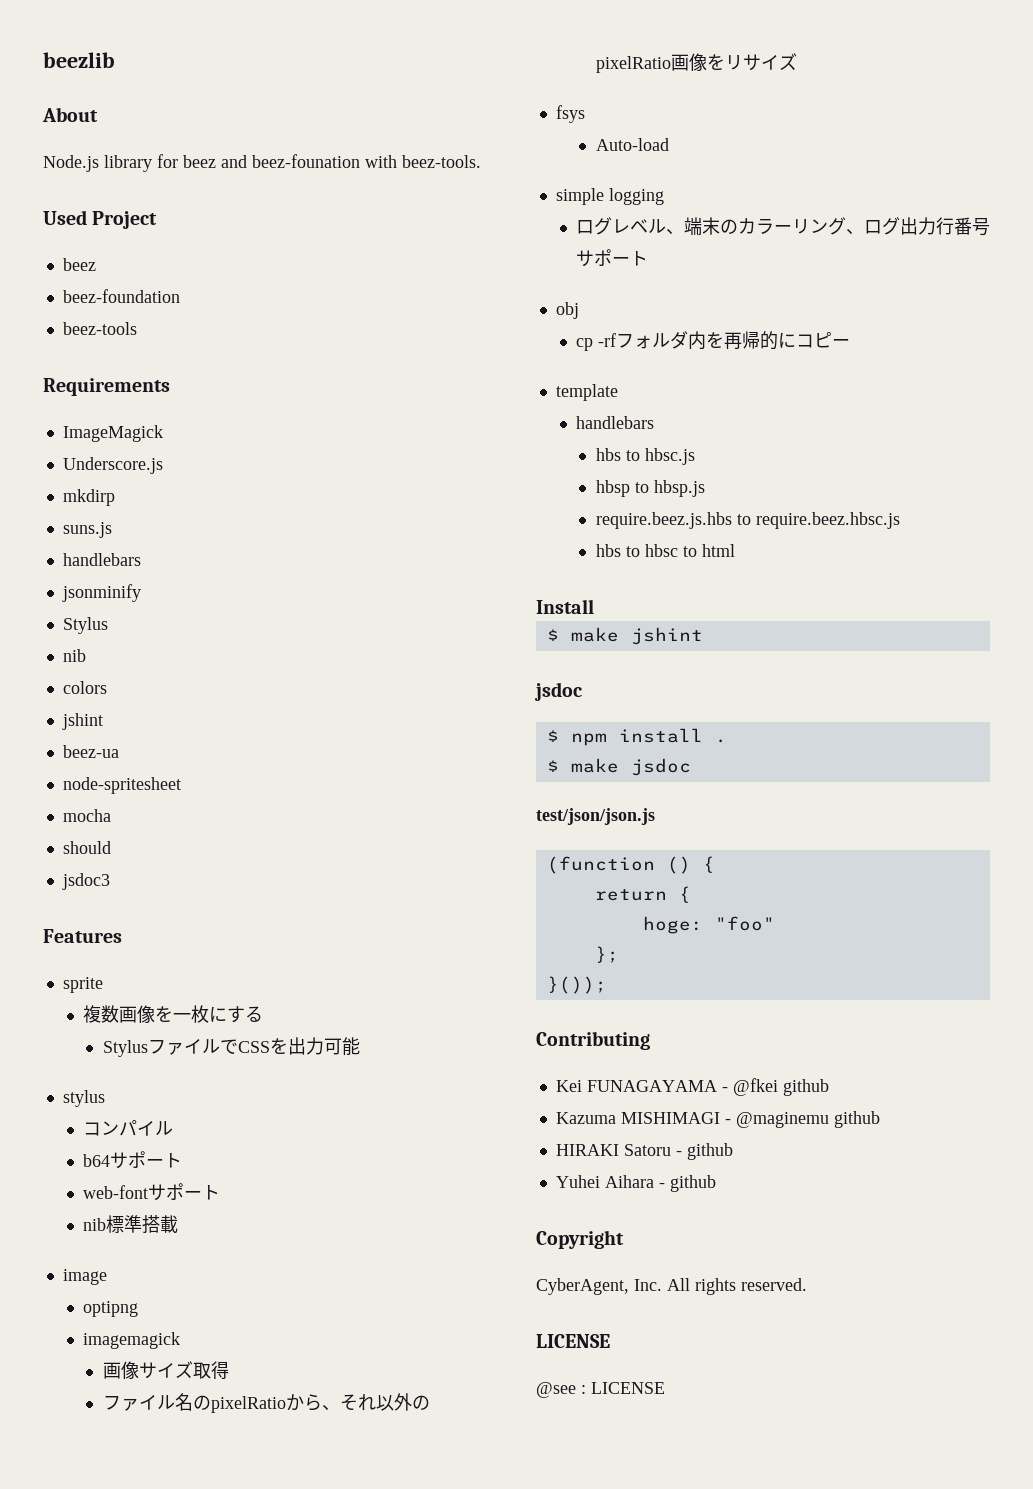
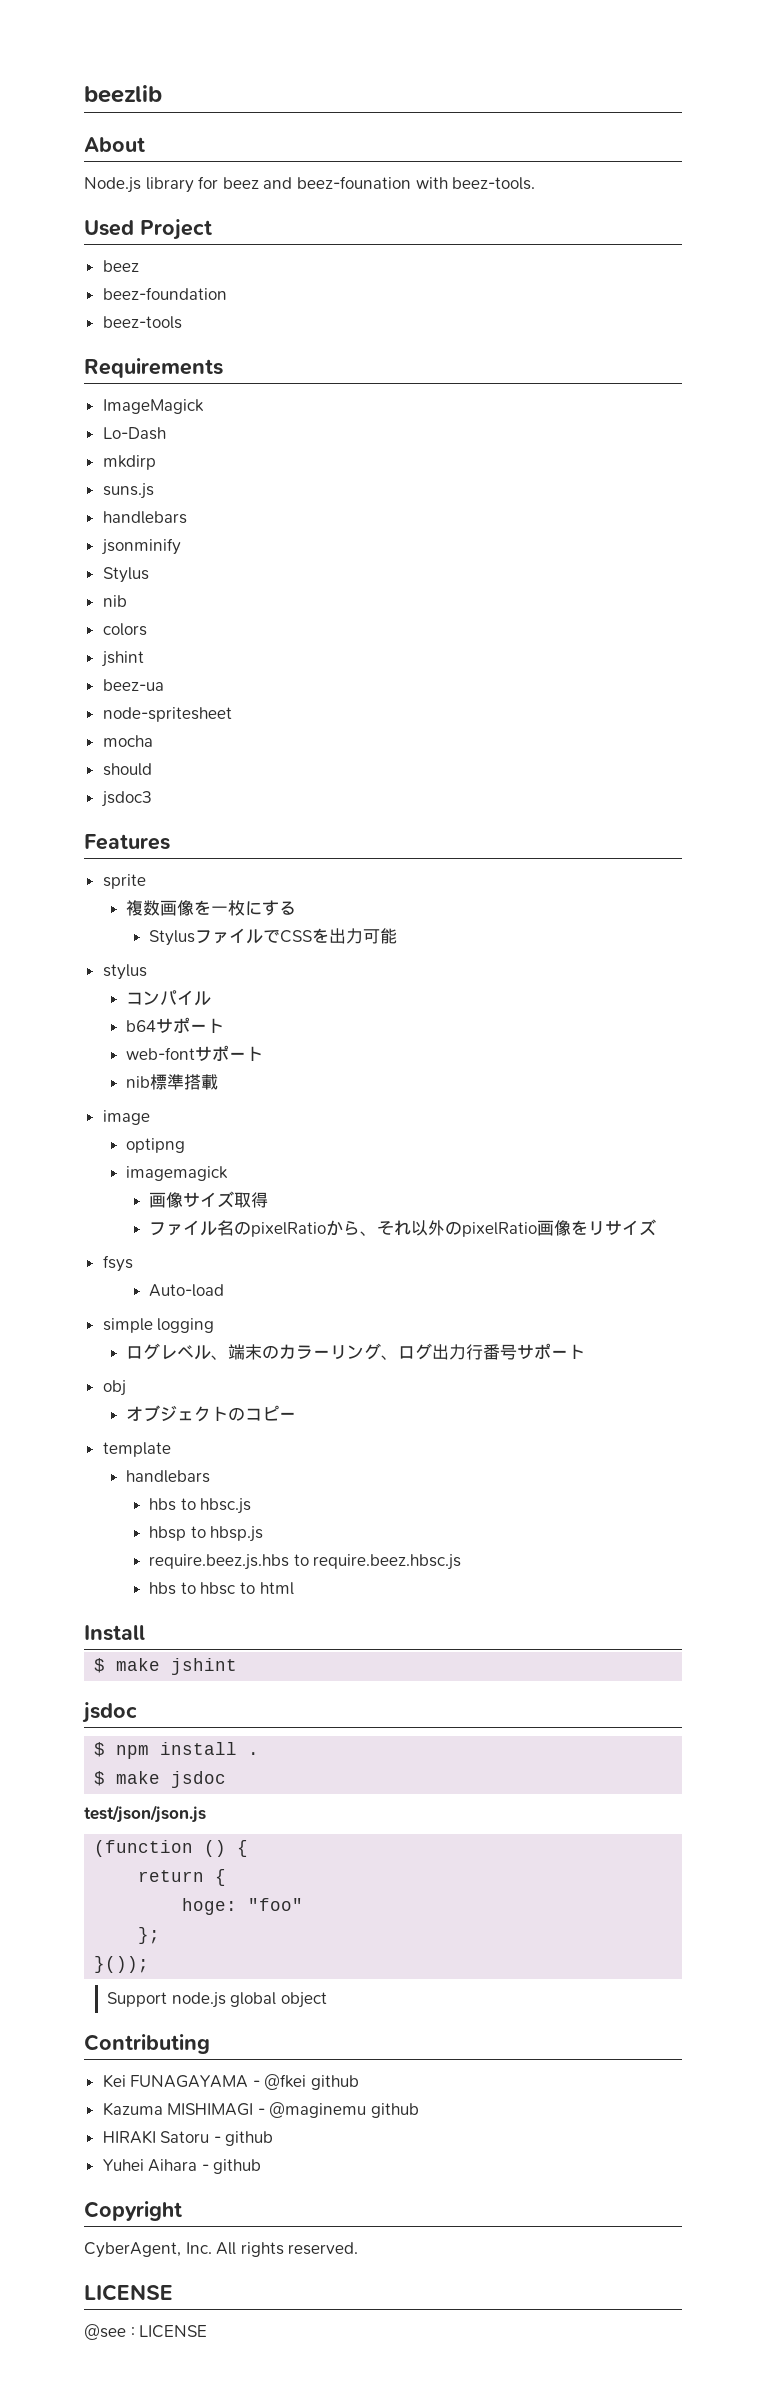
[62,457,163,474] Underscore.js -> [102,427,166,440] Lo-Dash
[575,331,796,351] cp -rfフォルダ内を再帰的に -> [125,1405,245,1422] オブジェクトの
(607, 985) none -> [107,1992,327,2008] // Support node.js global object

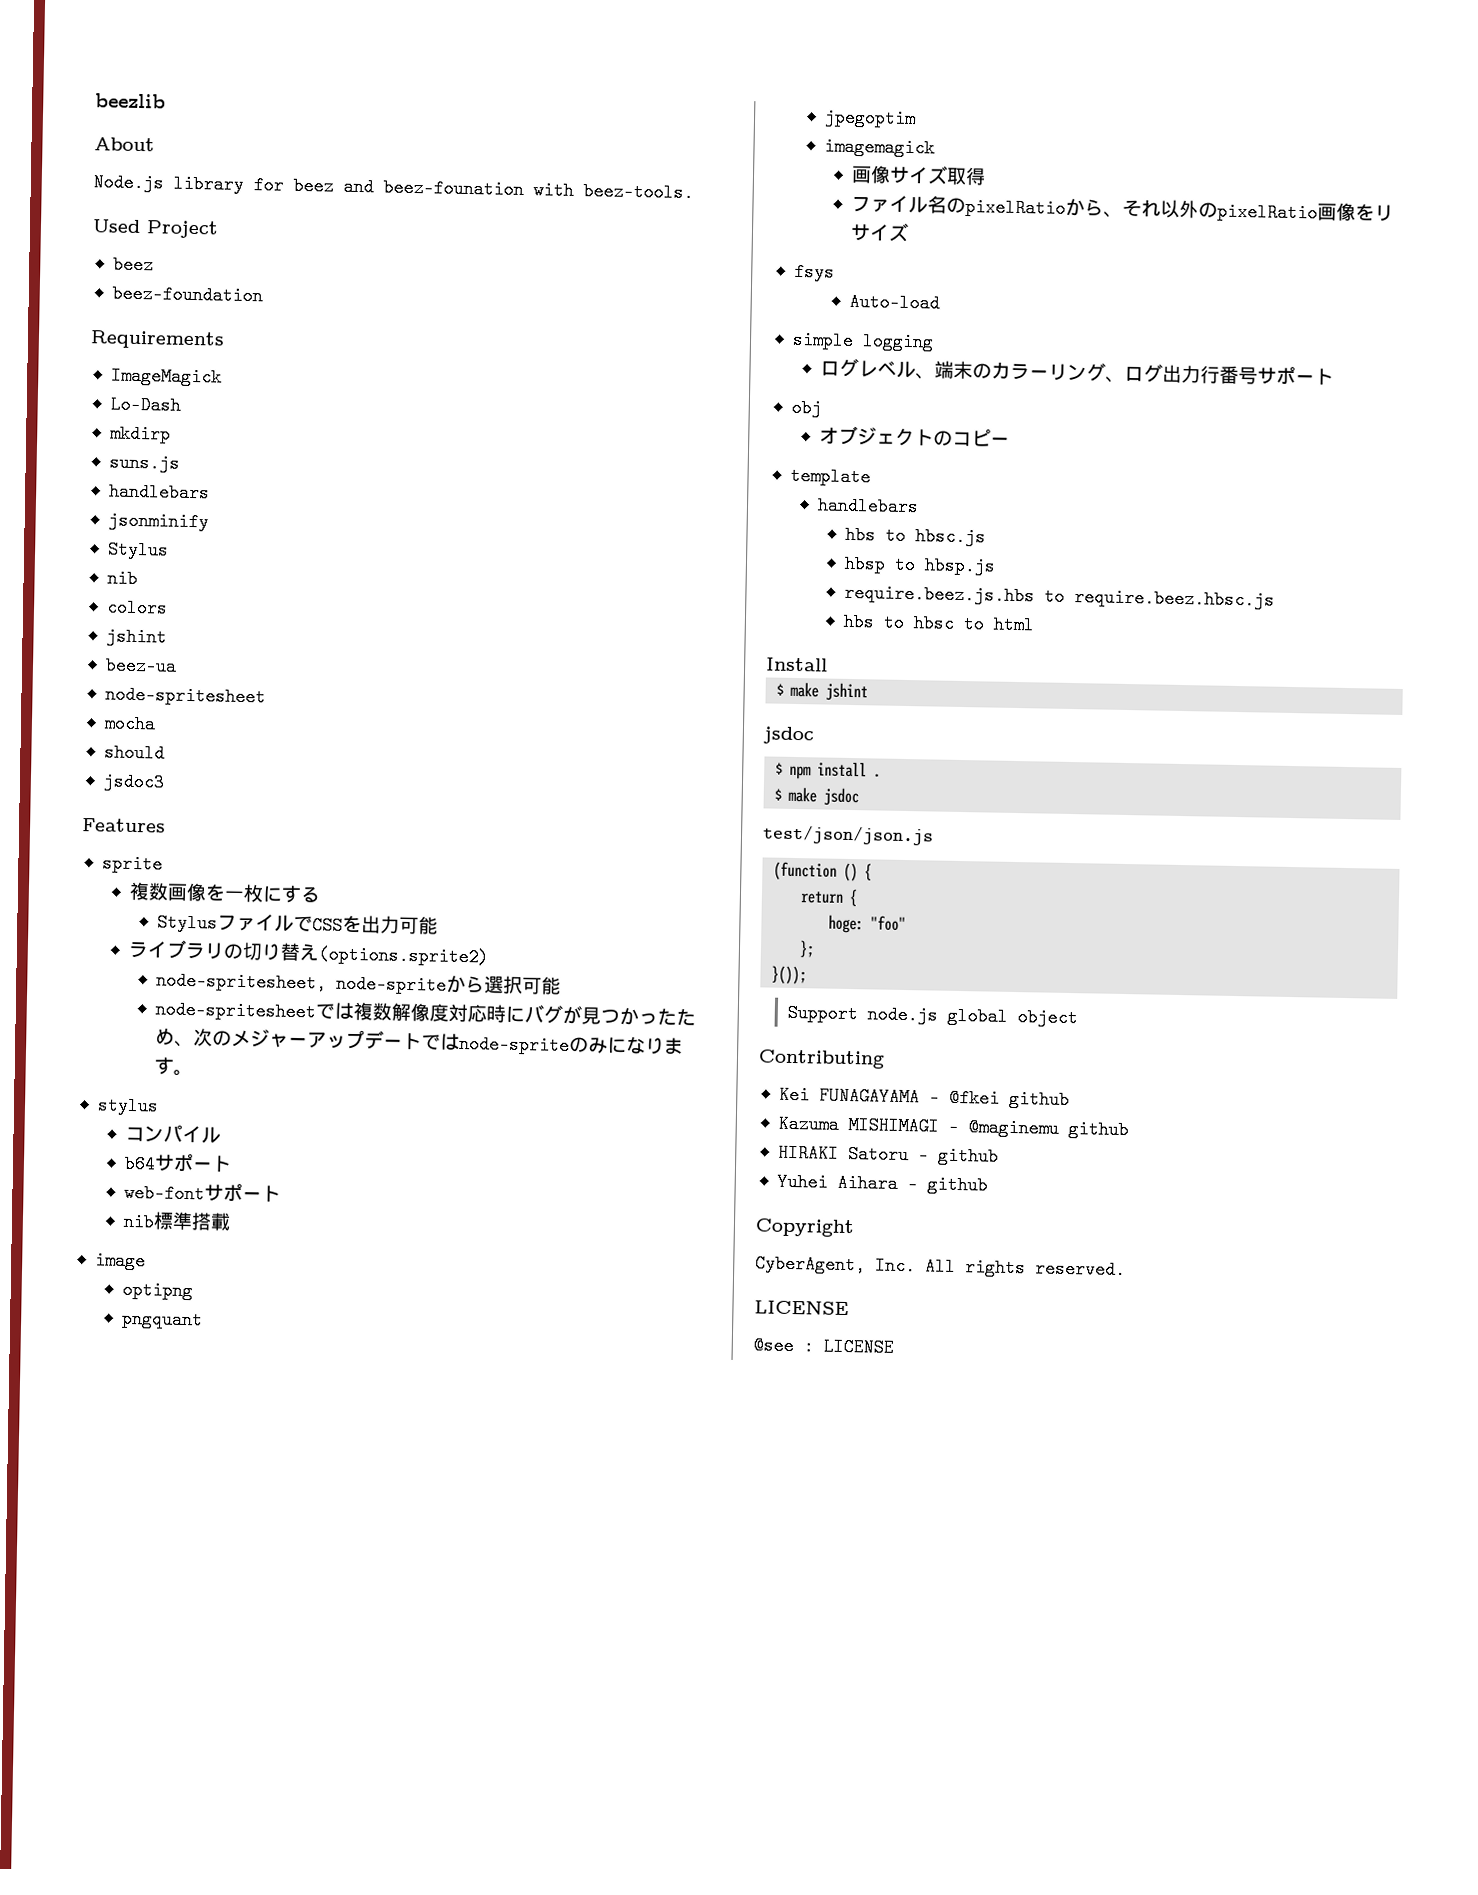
[102,316,182,329] // beez-tools -> (263, 295) none
(398, 936) none -> [127,939,489,967] [155,971,561,995] [154,1000,696,1027] [154,1028,684,1056] [153,1056,193,1077] // ライブラリの切り替え(options.sprite2) // node-spritesheet, node-spriteから選択可能 // node-spritesheetでは複数解像度対応時にバグが見つかったため、次のメジャーアップデートではnode-spriteのみになります。
(185, 1145) none -> [120,1309,203,1330] [823,108,916,129] // pngquant // jpegoptim

